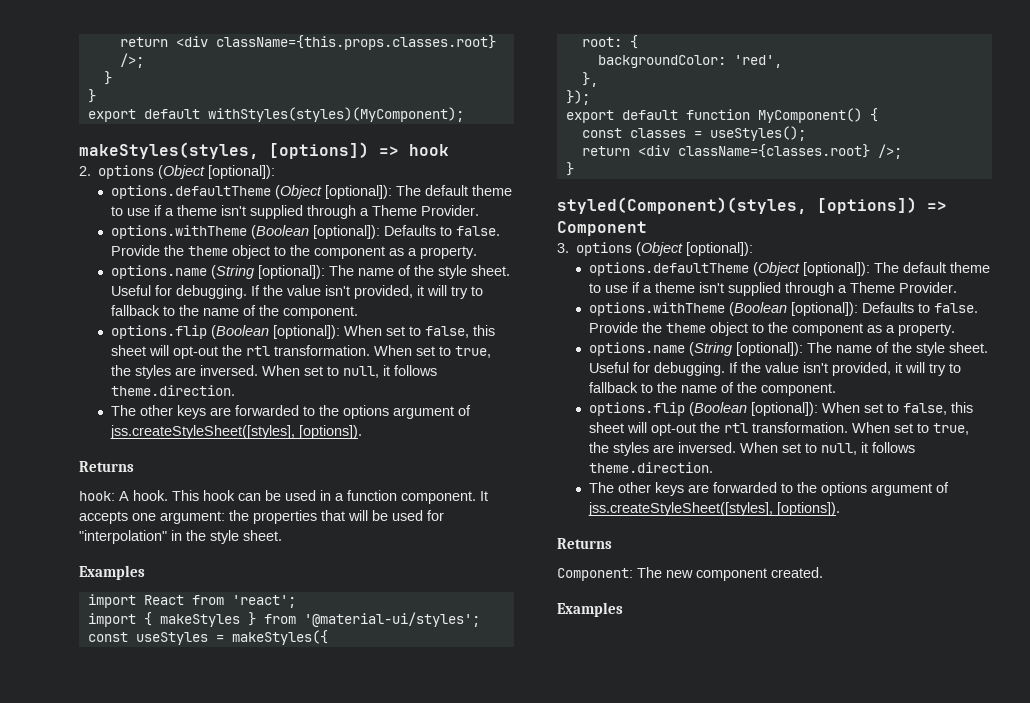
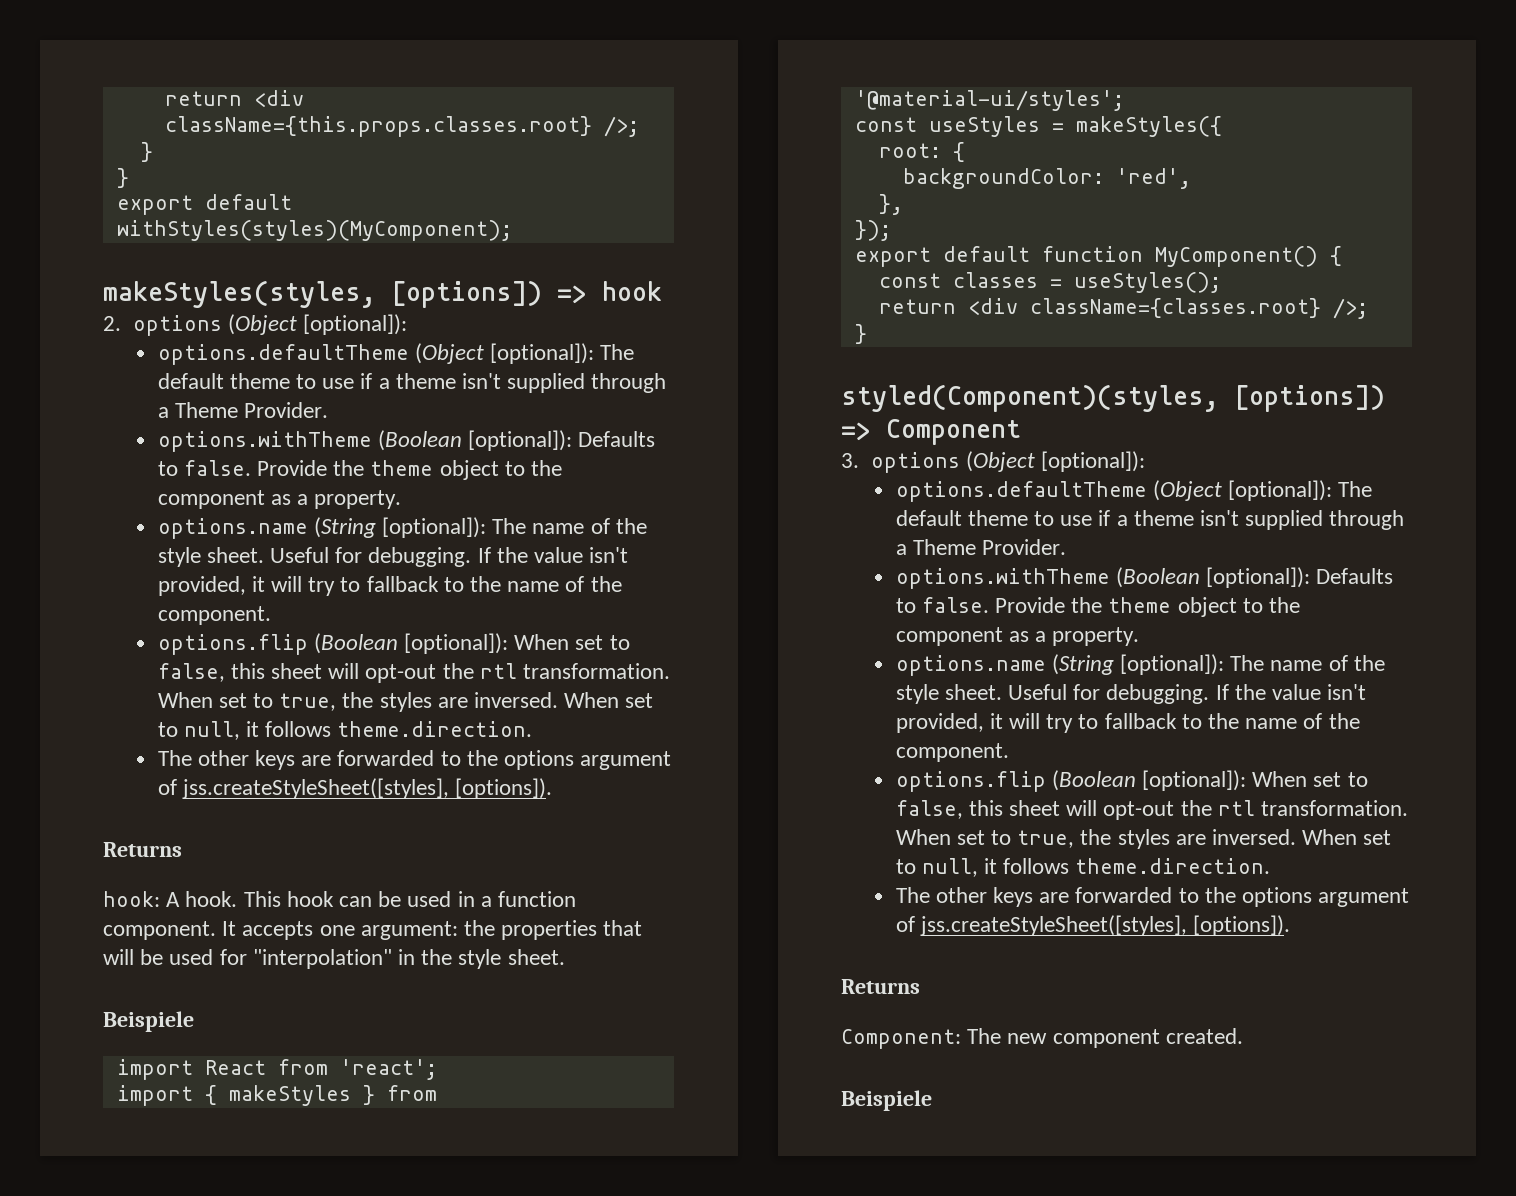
[79,565,145,580] Examples -> [103,1011,194,1032] Beispiele
[557,602,623,617] Examples -> [841,1090,932,1111] Beispiele

